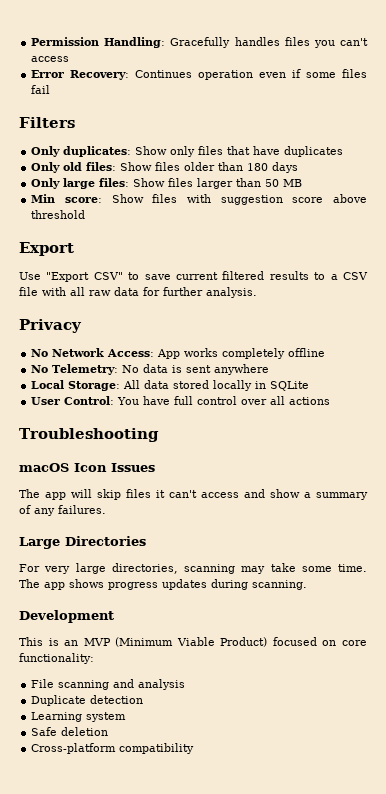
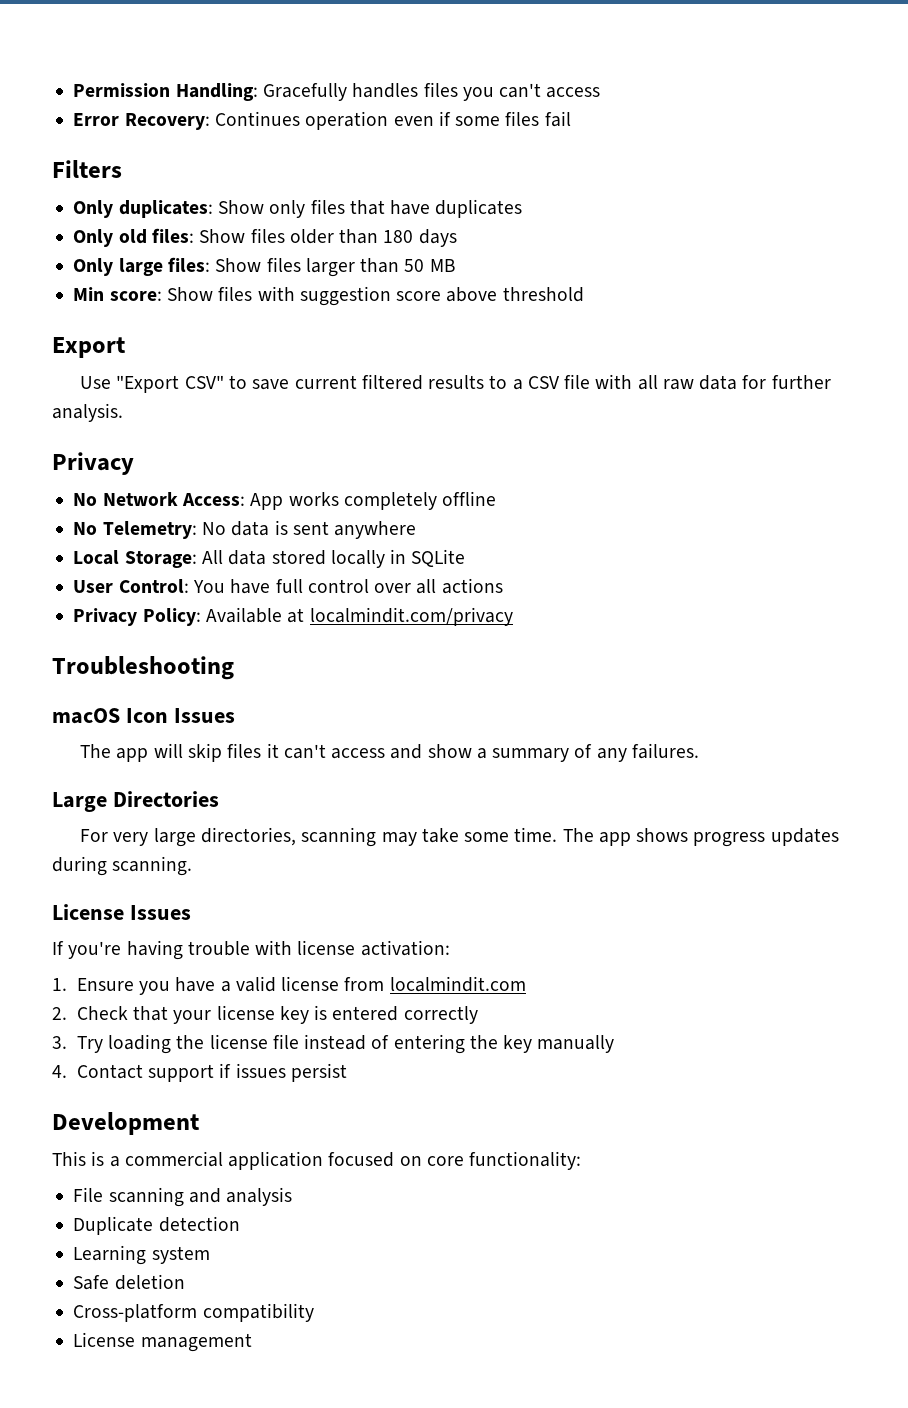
(331, 401) none -> [73,607,513,626] // Privacy Policy: Available at localmindit.com/privacy
[19,610,114,623] [19,637,268,647] Development // This is an MVP (Minimum Viable Product) -> [52,904,191,920] [52,940,450,960] [52,976,526,995] [52,1005,478,1024] [52,1034,615,1054] [52,1063,347,1082] [52,1112,199,1135] [52,1151,324,1170] License Issues // If you're having trouble with license activation: // 1. Ensure you have a valid license from localmindit.com // 2. Check that your license key is entered correctly // 3. Try loading the license file instead of entering the key manually // 4. Contact support if issues persist // Development // This is a commercial application
(195, 748) none -> [73,1332,252,1352] // License management

